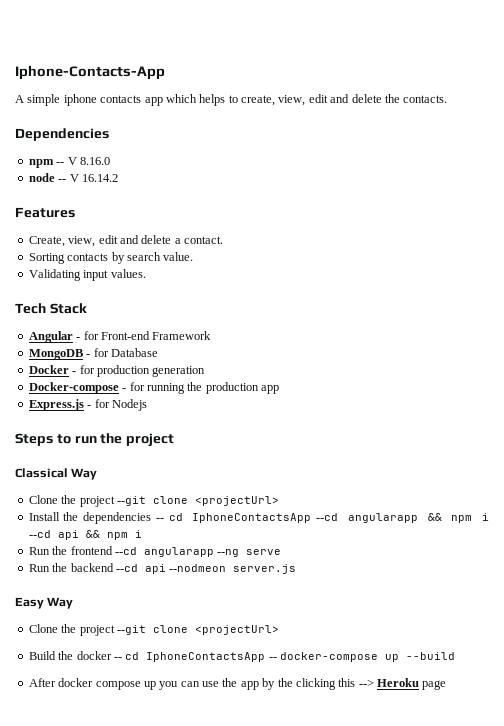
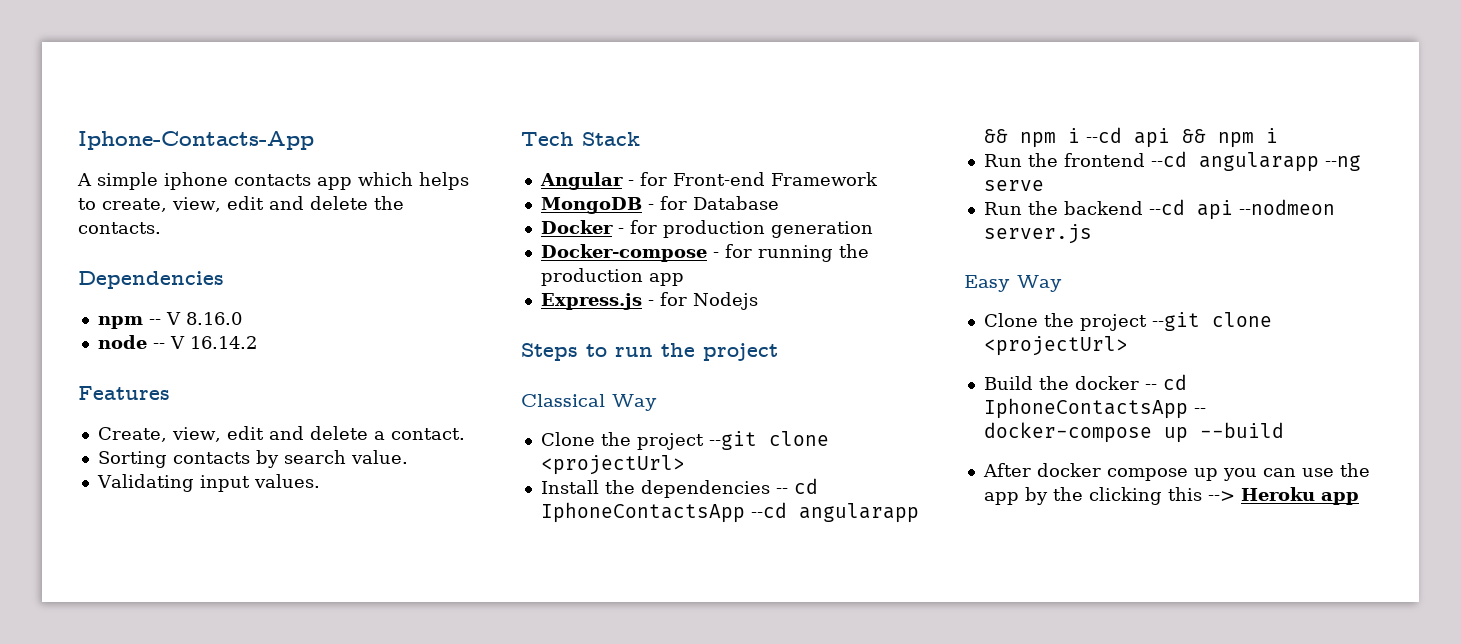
[422,680,447,690] page -> [1320,492,1359,505] app

